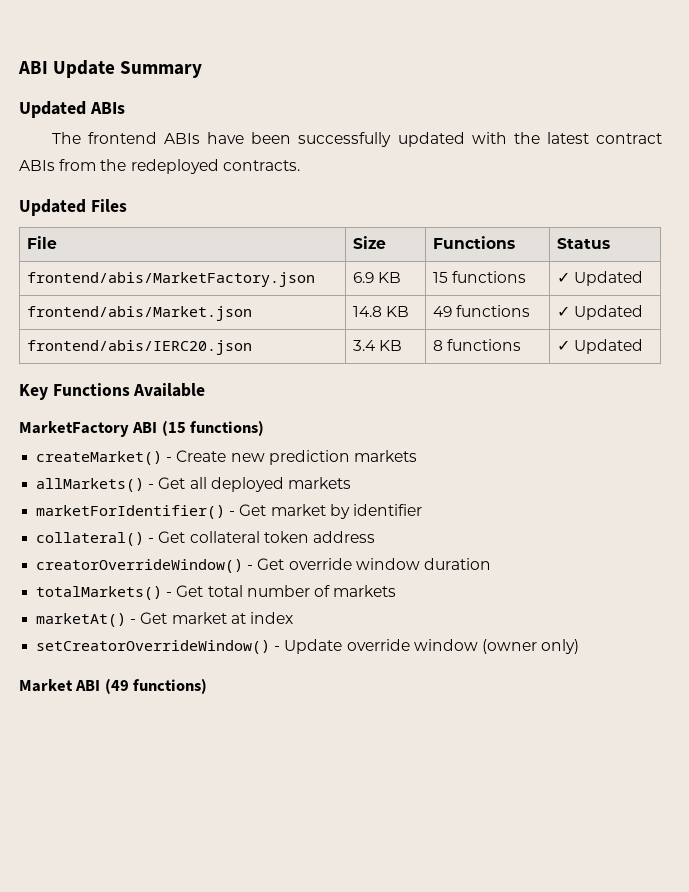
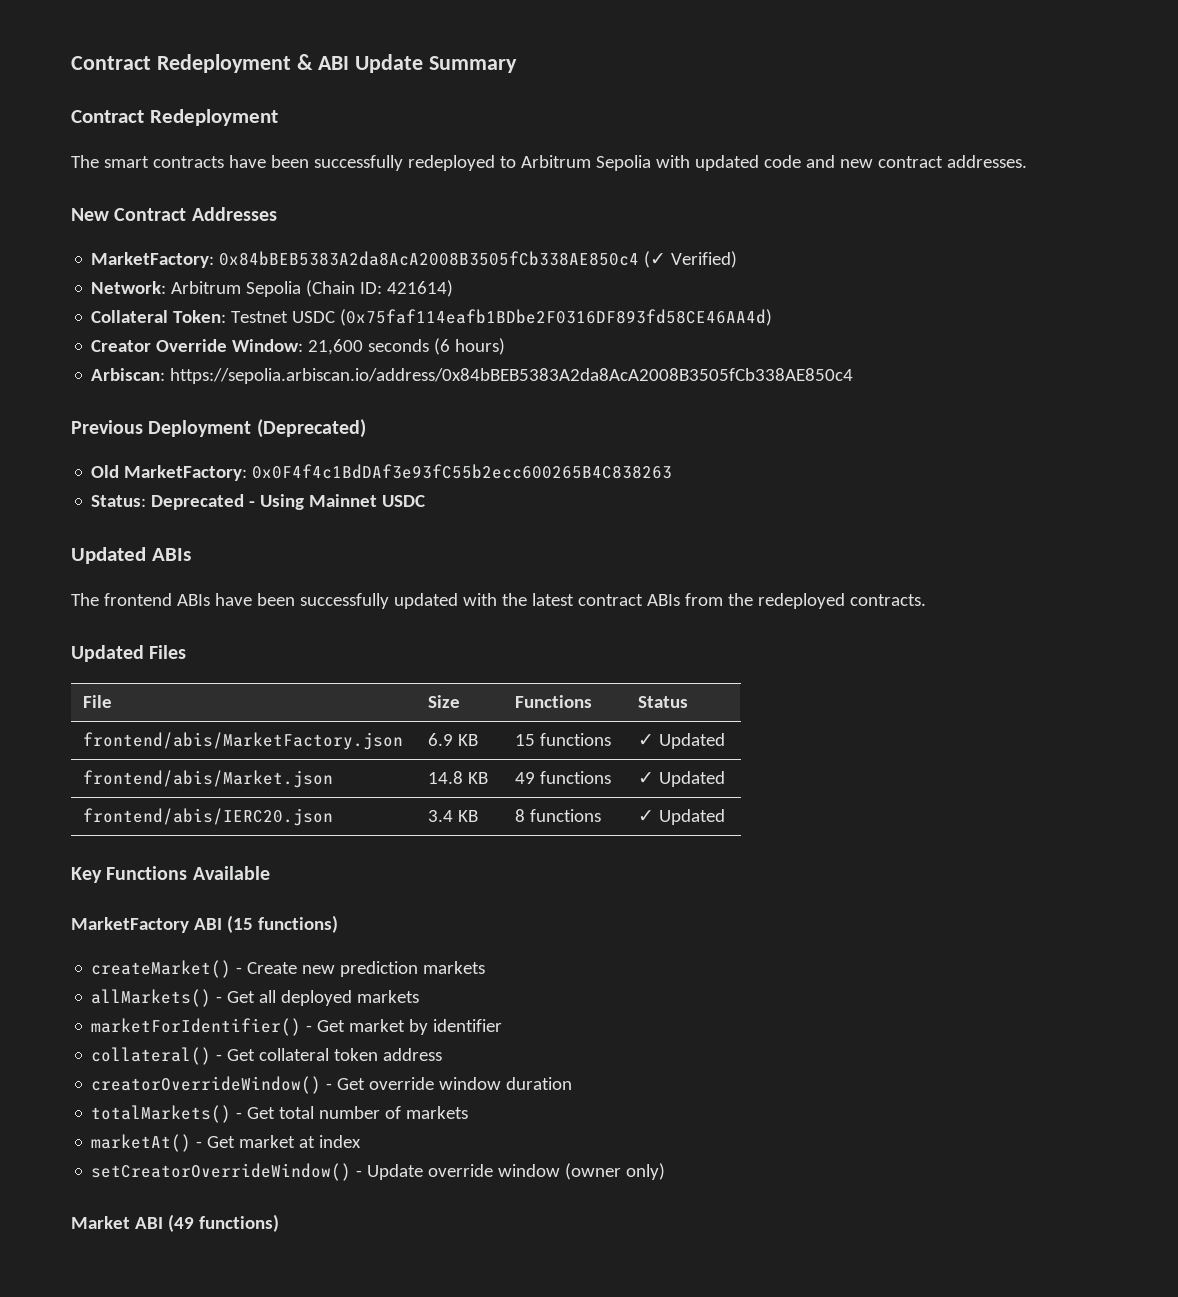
(18, 67) none -> [71,54,313,73] Contract Redeployment &
(203, 69) none -> [71,109,278,126] [71,155,1027,171] [71,207,277,221] [91,251,738,268] [91,280,454,297] [91,309,773,326] [91,338,506,355] [91,368,854,384] [71,419,366,438] [91,464,673,481] [91,494,426,510] // Contract Redeployment // The smart contracts have been successfully redeployed to Arbitrum Sepolia with updated code and new contract addresses. // New Contract Addresses // MarketFactory: 0x84bBEB5383A2da8AcA2008B3505fCb338AE850c4 (✓ Verified) // Network: Arbitrum Sepolia (Chain ID: 421614) // Collateral Token: Testnet USDC (0x75faf114eafb1BDbe2F0316DF893fd58CE46AA4d) // Creator Override Window: 21,600 seconds (6 hours) // Arbiscan: https://sepolia.arbiscan.io/address/0x84bBEB5383A2da8AcA2008B3505fCb338AE850c4 // Previous Deployment (Deprecated) // Old MarketFactory: 0x0F4f4c1BdDAf3e93fC55b2ecc600265B4C838263 // Status: Deprecated - Using Mainnet USDC

